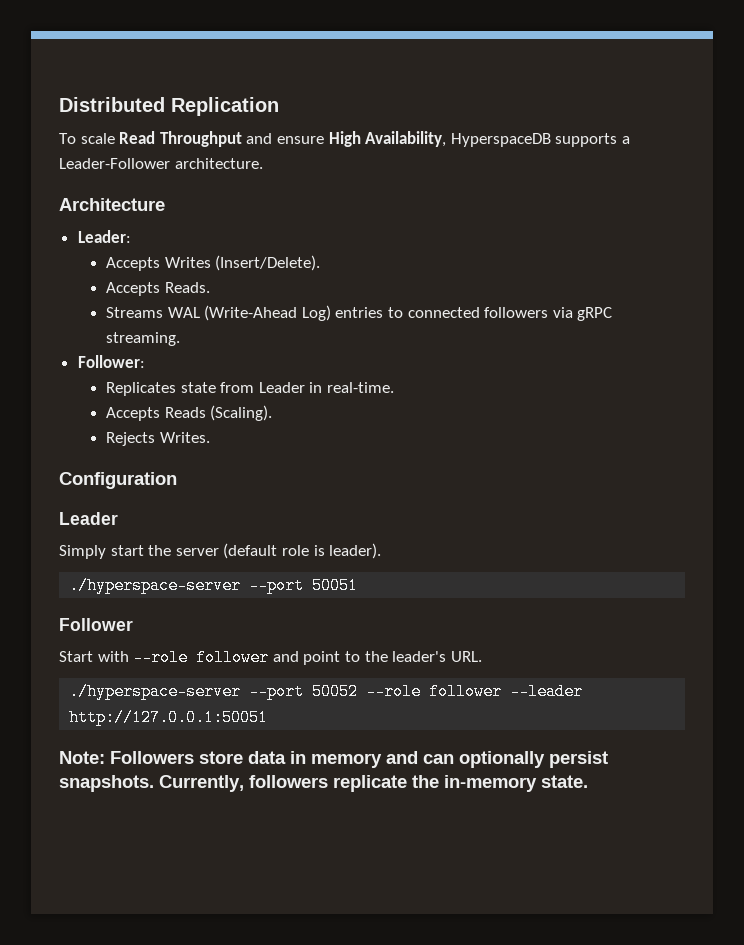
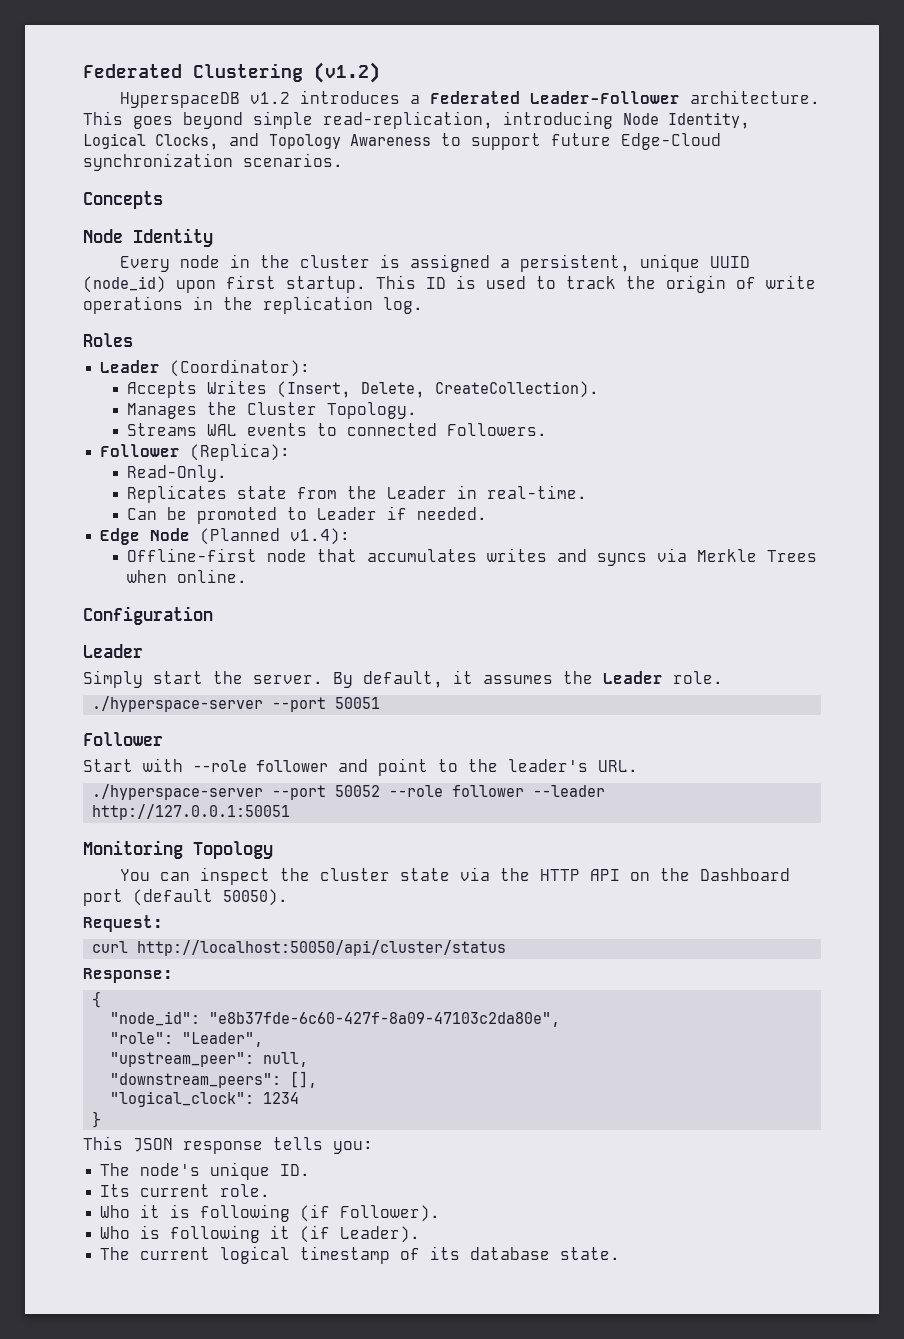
[59,97,279,116] [59,131,630,147] [59,158,263,169] [59,198,165,211] [77,230,131,243] [105,255,321,271] [105,282,210,296] [105,305,613,321] [105,332,180,346] [77,355,145,368] Distributed Replication // To scale Read Throughput and ensure High Availability, HyperspaceDB supports a Leader-Follower architecture. // Architecture // Leader: // Accepts Writes (Insert/Delete). // Accepts Reads. // Streams WAL (Write-Ahead Log) entries to connected followers via gRPC streaming. // Follower: -> [83,62,380,83] [119,90,820,108] [83,111,750,129] [83,133,721,150] [83,153,343,171] [83,191,163,209] [83,228,213,247] [119,254,750,272] [83,275,816,293] [83,296,423,314] [83,333,133,347] [100,359,311,377] [127,380,600,398] [127,402,418,419] [127,423,548,436] [100,443,291,461] [127,465,228,482] Federated Clustering (v1.2) // HyperspaceDB v1.2 introduces a Federated Leader-Follower architecture. This goes beyond simple read-replication, introducing Node Identity, Logical Clocks, and Topology Awareness to support future Edge-Cloud synchronization scenarios. // Concepts // Node Identity // Every node in the cluster is assigned a persistent, unique UUID (node_id) upon first startup. This ID is used to track the origin of write operations in the replication log. // Roles // Leader (Coordinator): // Accepts Writes (Insert, Delete, CreateCollection). // Manages the Cluster Topology. // Streams WAL events to connected Followers. // Follower (Replica): // Read-Only.
(255, 387) none -> [347,486,378,499] the
[105,405,273,421] [105,432,210,446] Accepts Reads (Scaling). // Rejects Writes. -> [127,506,488,524] [100,528,351,545] [127,548,818,566] [127,569,248,583] Can be promoted to Leader if needed. // Edge Node (Planned v1.4): // Offline-first node that accumulates writes and syncs via Merkle Trees when online.
[175,543,382,559] server (default role is leader). -> [253,670,723,688] server. By default, it assumes the Leader role.
[59,751,608,768] [59,775,537,792] Note: Followers store data in memory and can optionally persist snapshots. Currently, followers replicate the in-memory -> [83,840,273,859] [119,867,790,885] [83,889,288,906] [83,915,163,932] [92,940,507,956] [83,968,173,983] [92,991,102,1008] [110,1011,561,1027] [110,1032,264,1047] [110,1052,309,1067] [110,1071,318,1088] [110,1091,300,1107] [92,1111,102,1128] [83,1136,373,1154] [100,1162,311,1180] [100,1184,271,1197] [100,1204,441,1222] [100,1225,421,1243] [100,1246,551,1264] Monitoring Topology // You can inspect the cluster state via the HTTP API on the Dashboard port (default 50050). // Request: // curl http://localhost:50050/api/cluster/status // Response: // { // "node_id": "e8b37fde-6c60-427f-8a09-47103c2da80e", // "role": "Leader", // "upstream_peer": null, // "downstream_peers": [], // "logical_clock": 1234 // } // This JSON response tells you: // The node's unique ID. // Its current role. // Who it is following (if Follower). // Who is following it (if Leader). // The current logical timestamp of its database

